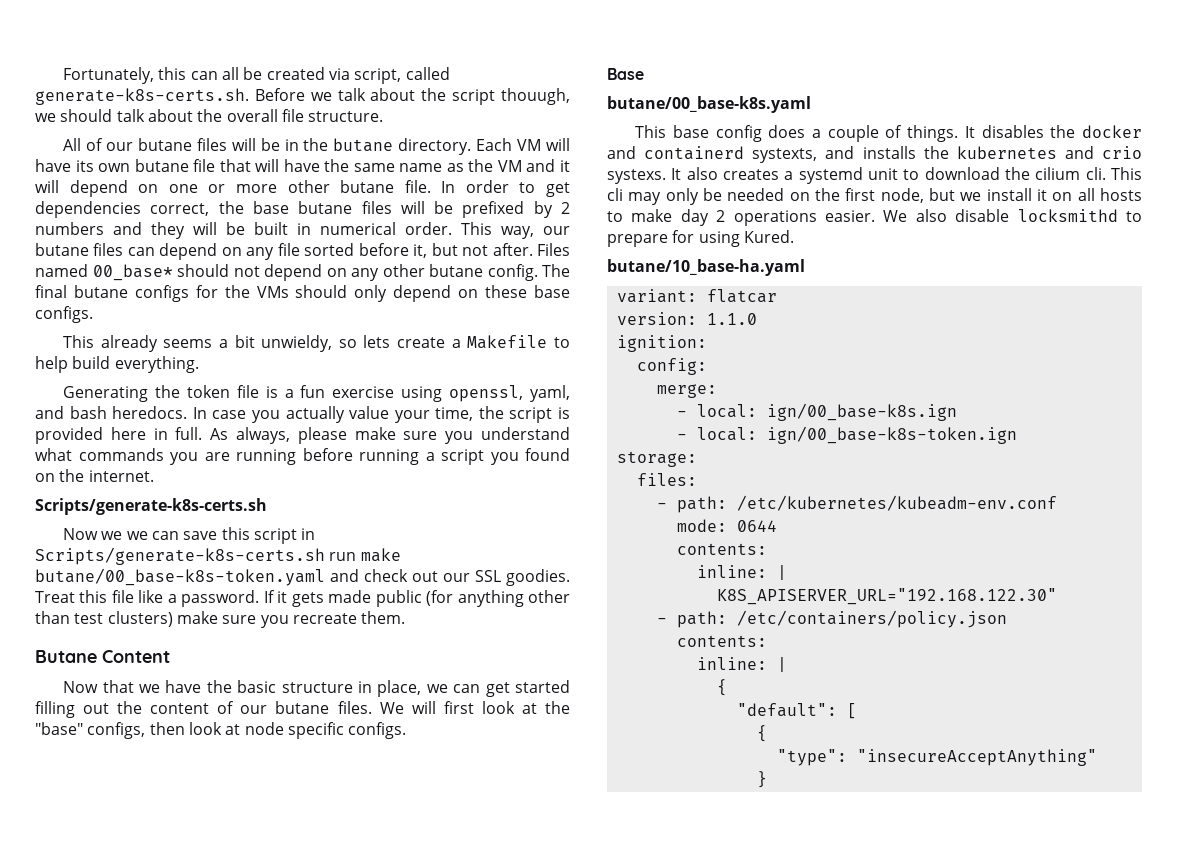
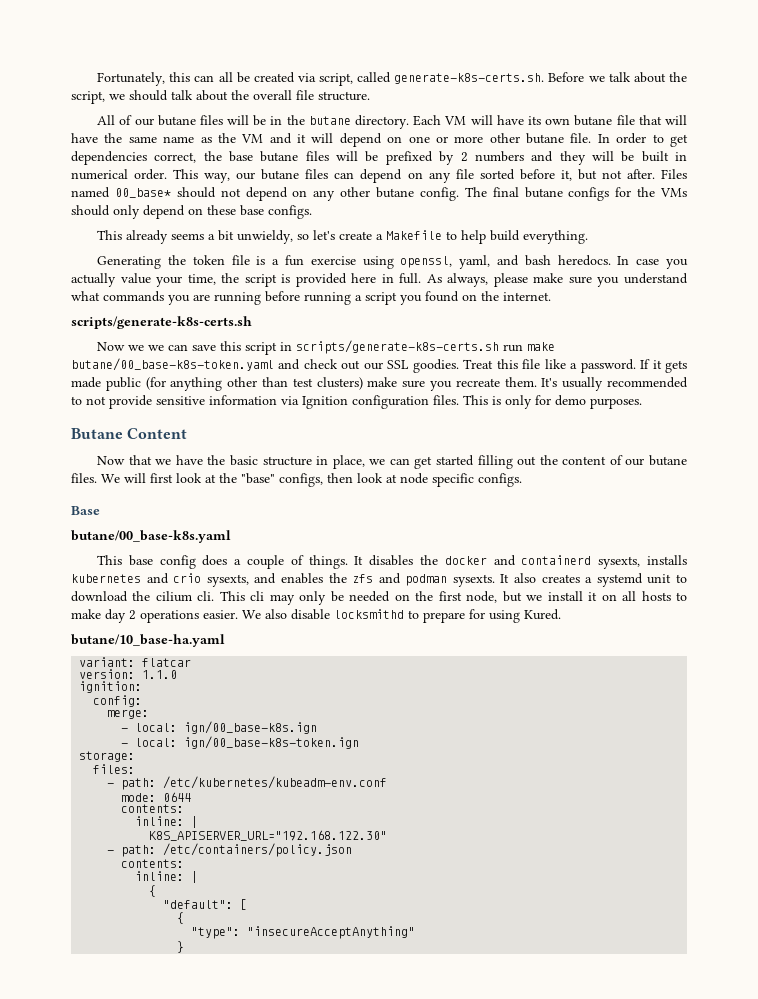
[452,88,570,105] script thouugh, -> [71,91,105,104] script,
[363,335,391,348] lets -> [313,230,336,240] let's
[35,498,267,515] Scripts/generate-k8s-certs.sh -> [71,316,252,329] scripts/generate-k8s-certs.sh
[35,547,325,565] Scripts/generate-k8s-certs.sh -> [296,340,500,354] scripts/generate-k8s-certs.sh
(406, 617) none -> [541,377,688,391] [71,395,642,409] It's usually recommended to not provide sensitive information via Ignition configuration files. This is only for demo purposes.
[752,146,1142,163] [607,169,666,184] systexts, and installs the kubernetes and crio systexs. -> [598,555,688,569] [71,573,495,587] sysexts, installs kubernetes and crio sysexts, and enables the zfs and podman sysexts.

